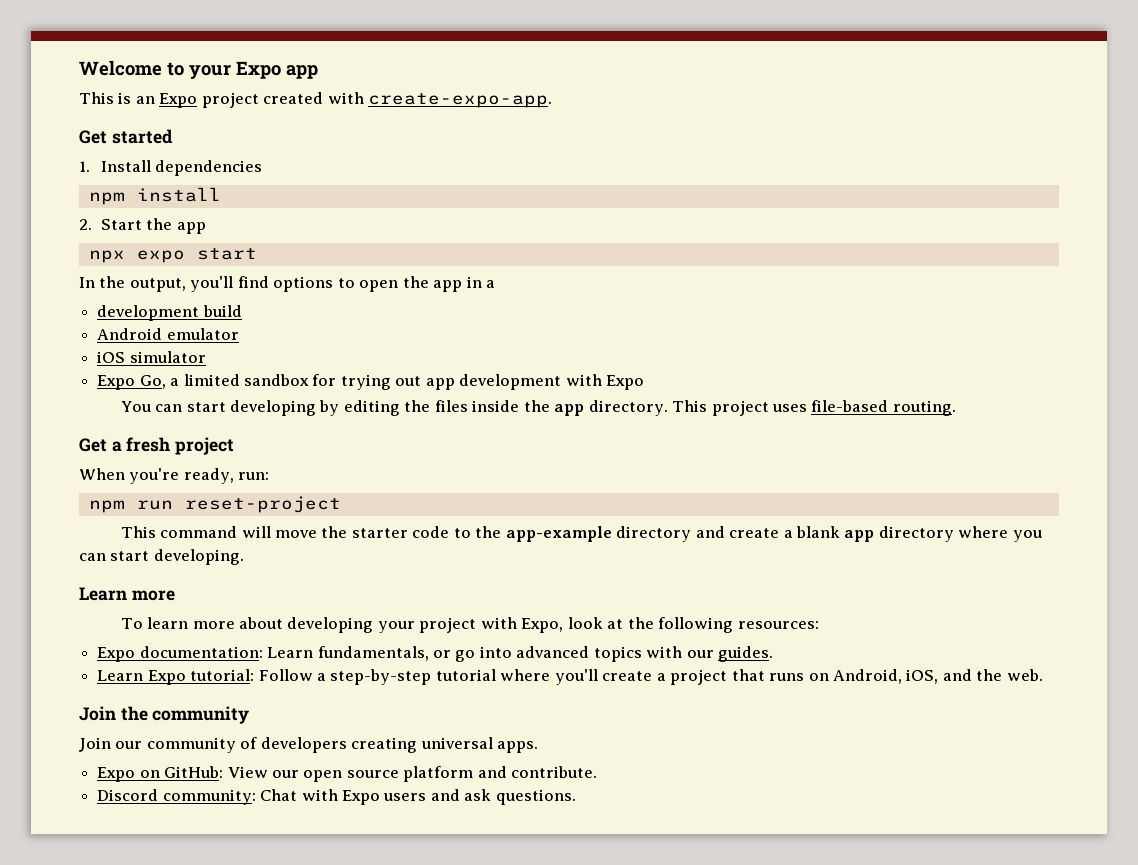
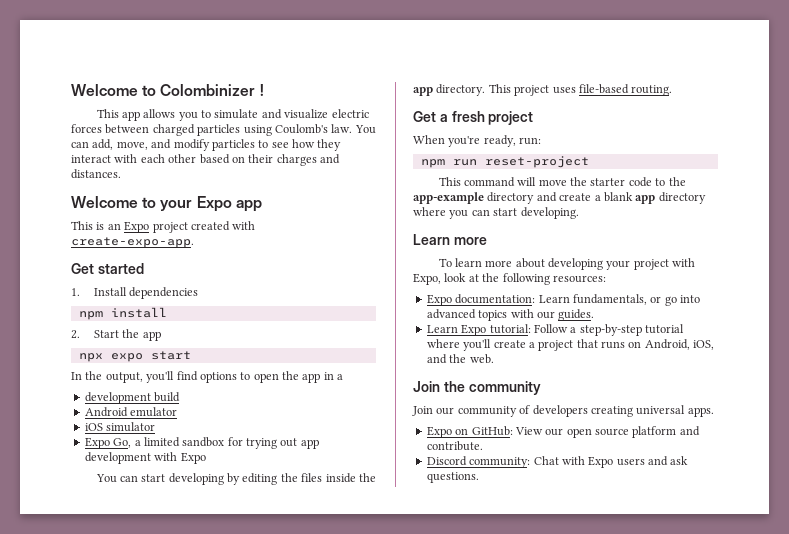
[79,60,184,76] Welcome to -> [71,84,264,96] [96,109,369,121] [71,124,376,136] [71,139,342,151] [71,154,340,166] [71,169,121,179] [71,196,157,208] Welcome to Colombinizer ! // This app allows you to simulate and visualize electric forces between charged particles using Coulomb's law. You can add, move, and modify particles to see how they interact with each other based on their charges and distances. // Welcome to

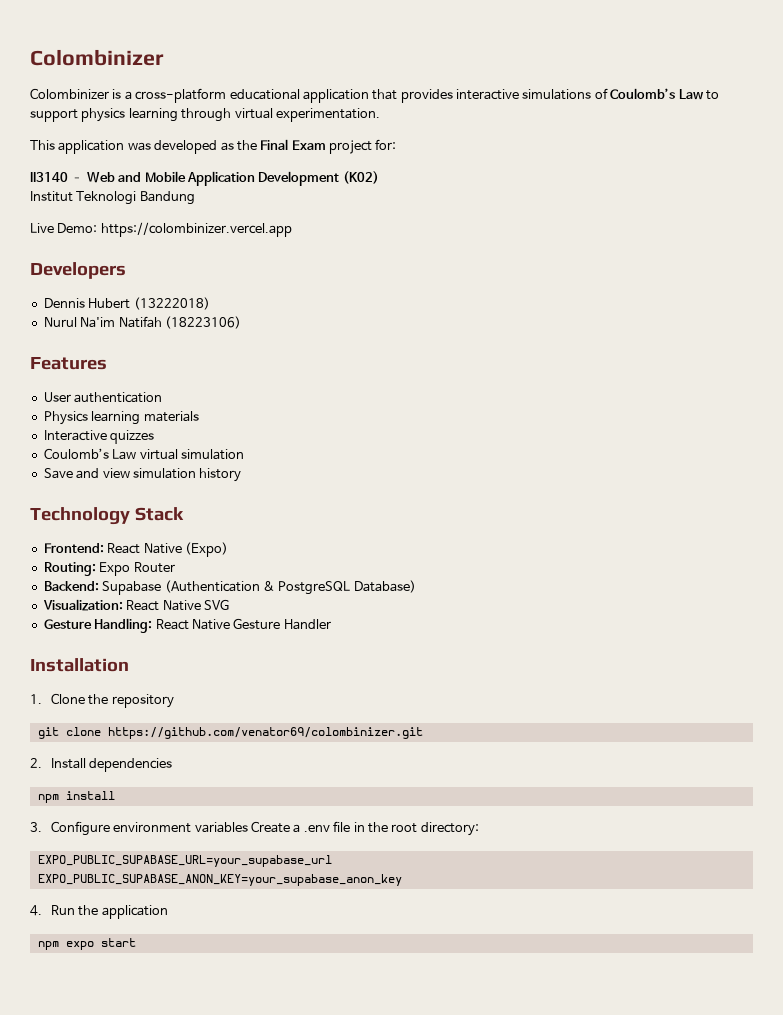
[71,84,264,96] [96,109,369,121] [71,124,376,136] [71,139,342,151] [71,154,340,166] [71,169,121,179] [71,196,262,212] [71,221,256,233] [71,237,194,248] [71,263,144,274] [71,287,199,299] [78,307,167,320] [71,329,161,341] [78,351,191,362] [71,371,344,383] [84,392,181,404] [84,407,178,417] [84,422,156,432] [84,437,319,449] [84,452,206,464] [95,473,376,485] [413,84,673,96] [413,111,534,125] [413,135,542,147] [420,156,589,168] [438,177,686,187] [413,192,706,204] [413,207,579,219] [413,234,487,245] [438,258,696,270] [413,273,606,285] [426,294,700,306] [426,309,595,321] [426,324,684,336] [426,339,715,351] [426,354,494,364] [413,381,541,395] [412,405,714,417] [426,426,700,438] [426,441,483,451] [426,456,689,468] [426,472,479,483] Welcome to Colombinizer ! // This app allows you to simulate and visualize electric forces between charged particles using Coulomb's law. You can add, move, and modify particles to see how they interact with each other based on their charges and distances. // Welcome to your Expo app // This is an Expo project created with create-expo-app. // Get started // 1. Install dependencies // npm install // 2. Start the app // npx expo start // In the output, you'll find options to open the app in a // development build // Android emulator // iOS simulator // Expo Go, a limited sandbox for trying out app development with Expo // You can start developing by editing the files inside the app directory. This project uses file-based routing. // Get a fresh project // When you're ready, run: // npm run reset-project // This command will move the starter code to the app-example directory and create a blank app directory where you can start developing. // Learn more // To learn more about developing your project with Expo, look at the following resources: // Expo documentation: Learn fundamentals, or go into advanced topics with our guides. // Learn Expo tutorial: Follow a step-by-step tutorial where you'll create a project that runs on Android, iOS, and the web. // Join the community // Join our community of developers creating universal apps. // Expo on GitHub: View our open source platform and contribute. // Discord community: Chat with Expo users and ask questions. -> [30,49,164,66] [30,88,719,103] [30,108,380,122] [30,139,397,154] [30,171,379,186] [30,191,195,205] [30,222,292,237] [30,262,126,279] [43,297,210,310] [43,316,241,329] [30,357,107,370] [43,392,163,403] [43,411,199,425] [43,430,155,444] [43,448,244,460] [43,468,242,482] [30,507,184,525] [43,542,228,557] [43,562,175,576] [43,580,416,595] [42,599,229,611] [43,618,331,633] [30,658,129,672] [30,693,174,708] [37,727,423,739] [30,758,173,772] [37,791,115,803] [30,821,479,836] [37,855,332,867] [37,874,402,886] [30,905,168,919] [37,938,136,950] Colombinizer // Colombinizer is a cross-platform educational application that provides interactive simulations of Coulomb’s Law to support physics learning through virtual experimentation. // This application was developed as the Final Exam project for: // II3140 – Web and Mobile Application Development (K02) // Institut Teknologi Bandung // Live Demo: https://colombinizer.vercel.app // Developers // Dennis Hubert (13222018) // Nurul Na'im Natifah (18223106) // Features // User authentication // Physics learning materials // Interactive quizzes // Coulomb’s Law virtual simulation // Save and view simulation history // Technology Stack // Frontend: React Native (Expo) // Routing: Expo Router // Backend: Supabase (Authentication & PostgreSQL Database) // Visualization: React Native SVG // Gesture Handling: React Native Gesture Handler // Installation // 1. Clone the repository // git clone https://github.com/venator69/colombinizer.git // 2. Install dependencies // npm install // 3. Configure environment variables Create a .env file in the root directory: // EXPO_PUBLIC_SUPABASE_URL=your_supabase_url // EXPO_PUBLIC_SUPABASE_ANON_KEY=your_supabase_anon_key // 4. Run the application // npm expo start

